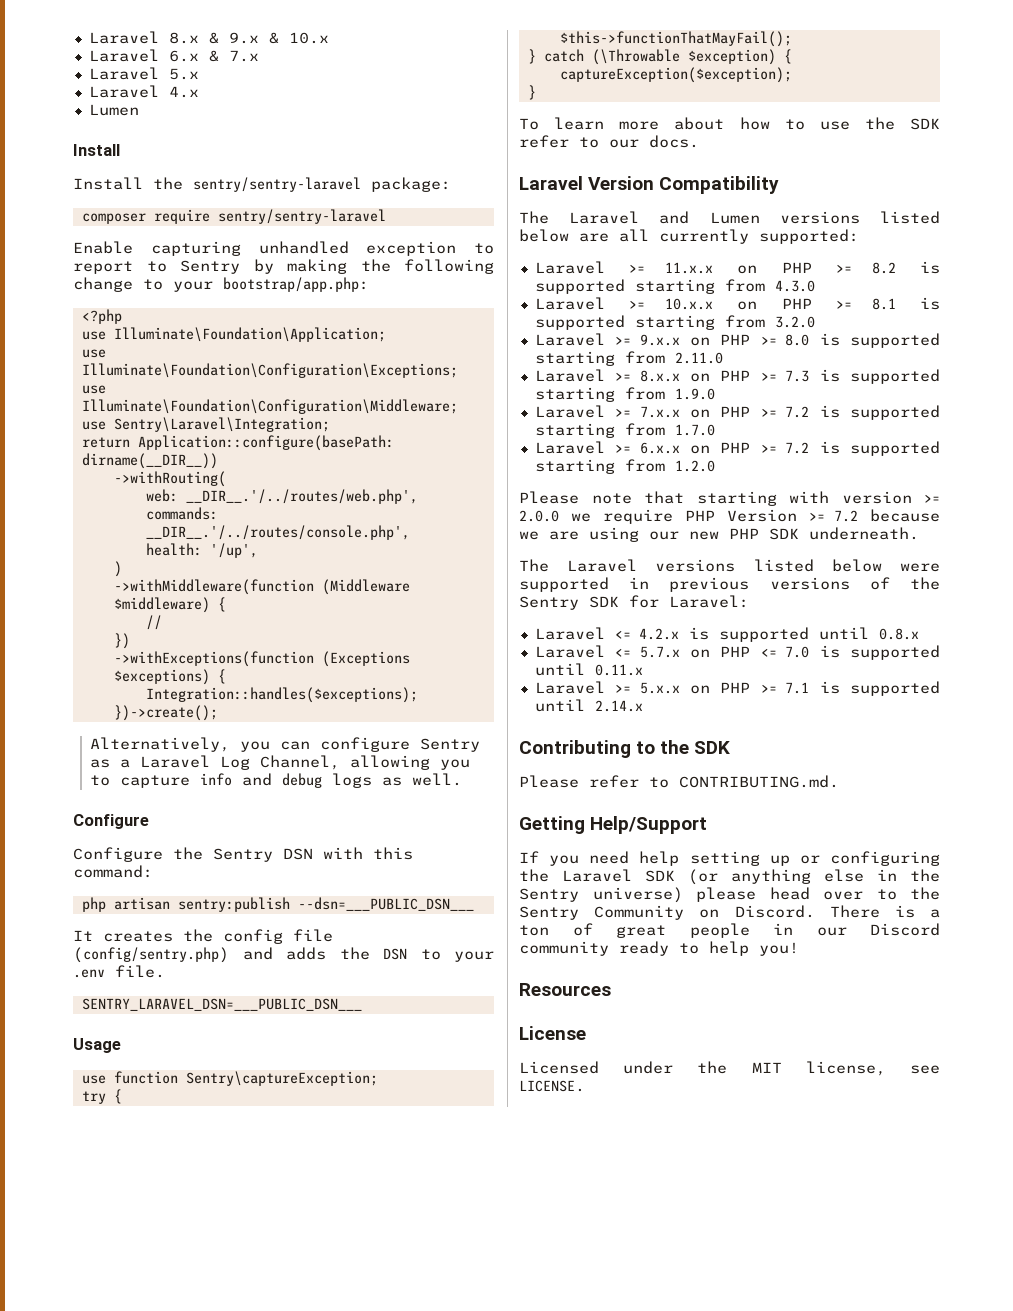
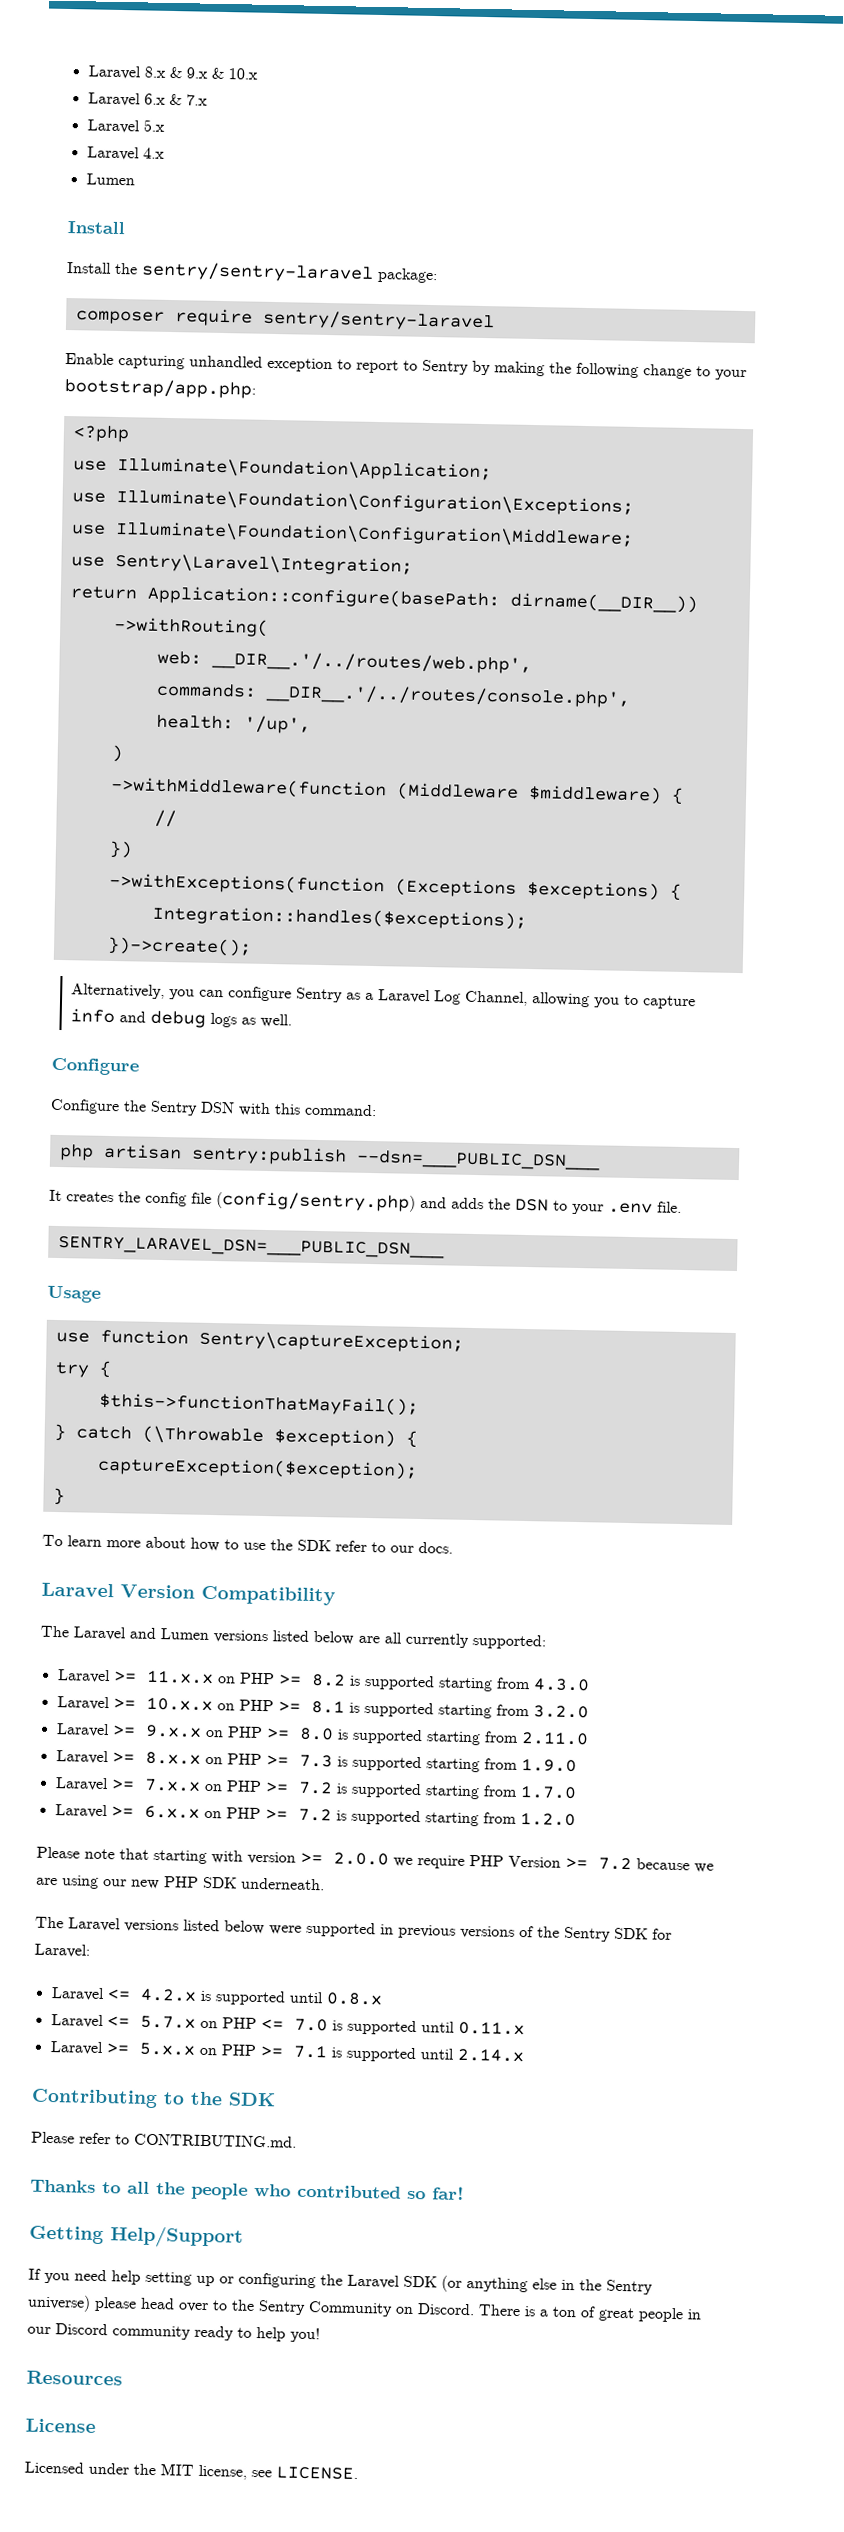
(839, 781) none -> [30,2179,464,2200] // Thanks to all the people who contributed so far!

